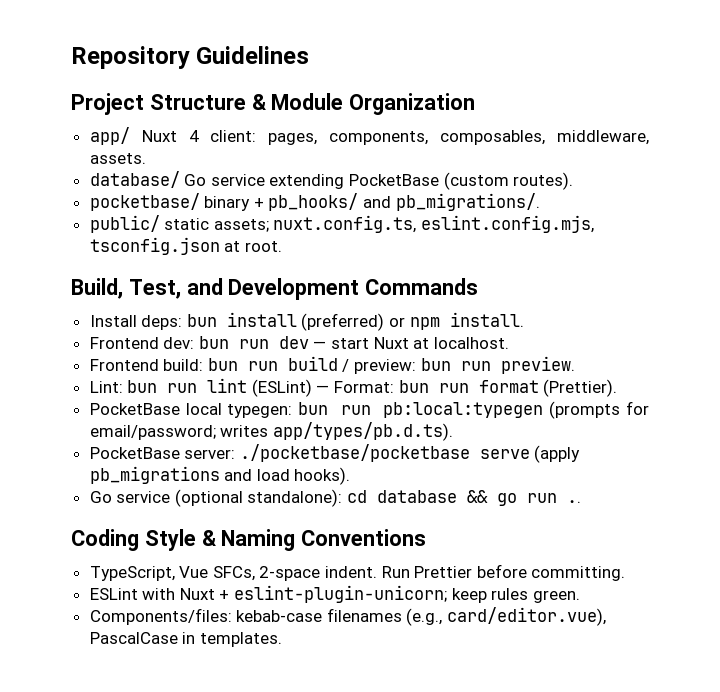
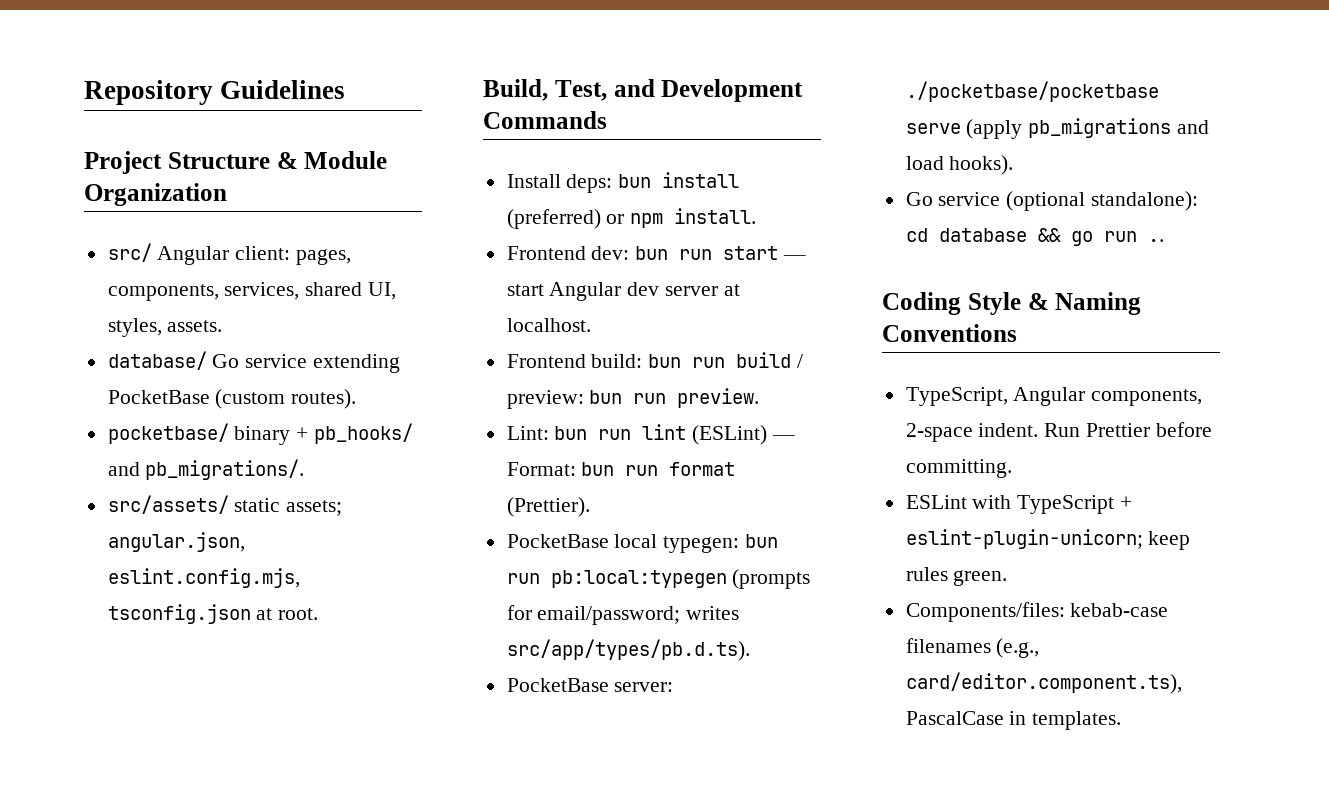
[89,127,649,145] app/ Nuxt 4 client: pages, components, composables, middleware, -> [107,243,352,265] [107,282,397,301] [107,318,162,337] src/ Angular client: pages, components, services, shared UI, styles,
[89,215,160,233] public/ -> [107,495,229,514] src/assets/
[273,215,417,233] nuxt.config.ts, -> [107,532,245,552] angular.json,
[278,336,309,349] dev -> [723,246,779,260] start
[373,337,409,349] Nuxt -> [549,282,719,301] Angular dev server
[272,422,453,441] app/types/pb.d.ts). -> [506,639,750,661] src/app/types/pb.d.ts).
[179,566,255,581] Vue SFCs, -> [1013,387,1203,406] Angular components,
[179,588,215,600] Nuxt -> [1017,495,1115,514] TypeScript
[447,607,607,626] card/editor.vue), -> [905,672,1182,694] card/editor.component.ts),

